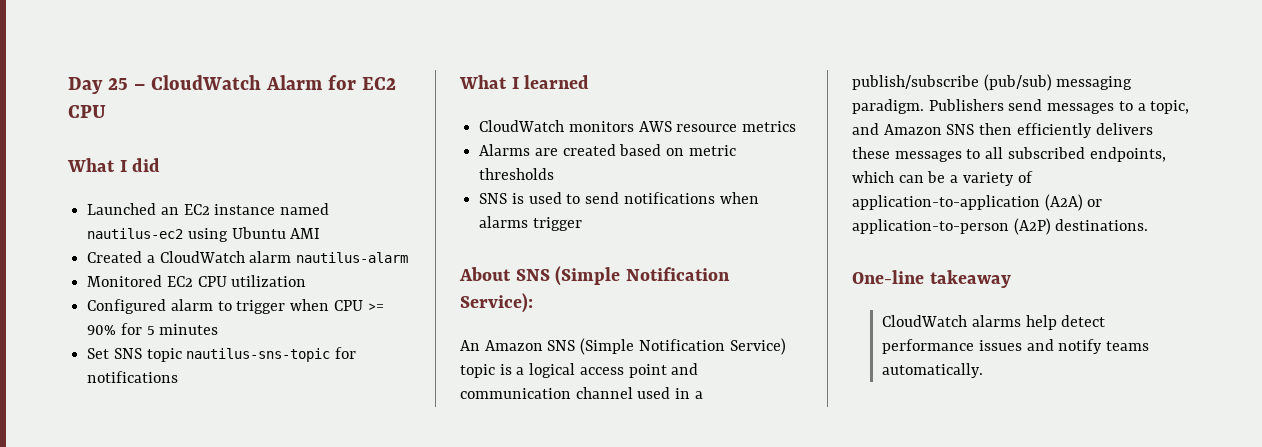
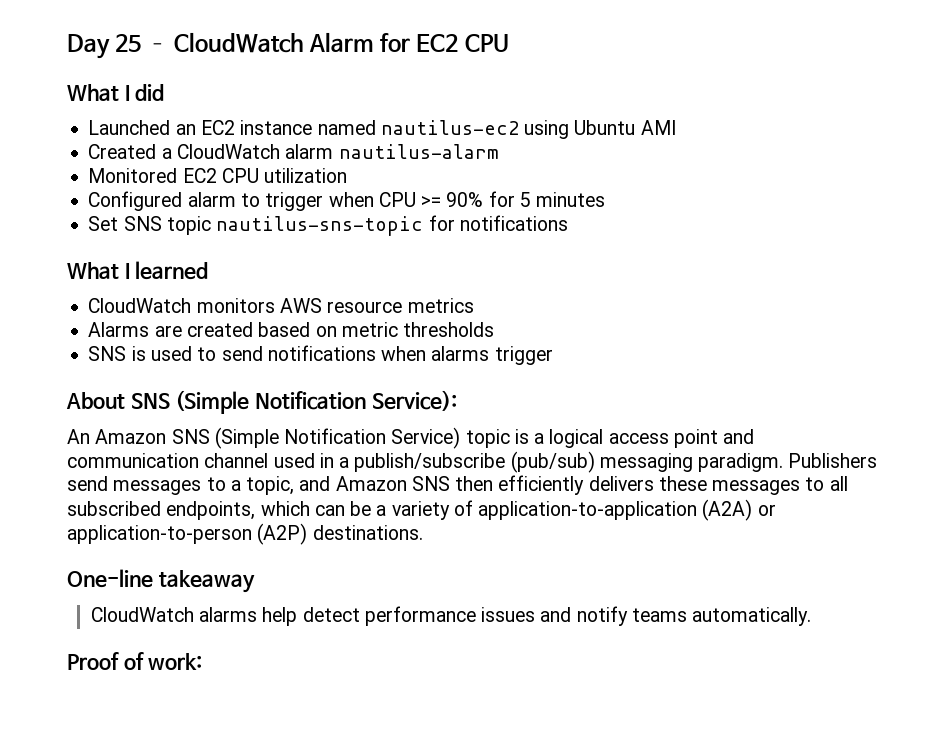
(984, 370) none -> [67,652,203,670] // Proof of work:

